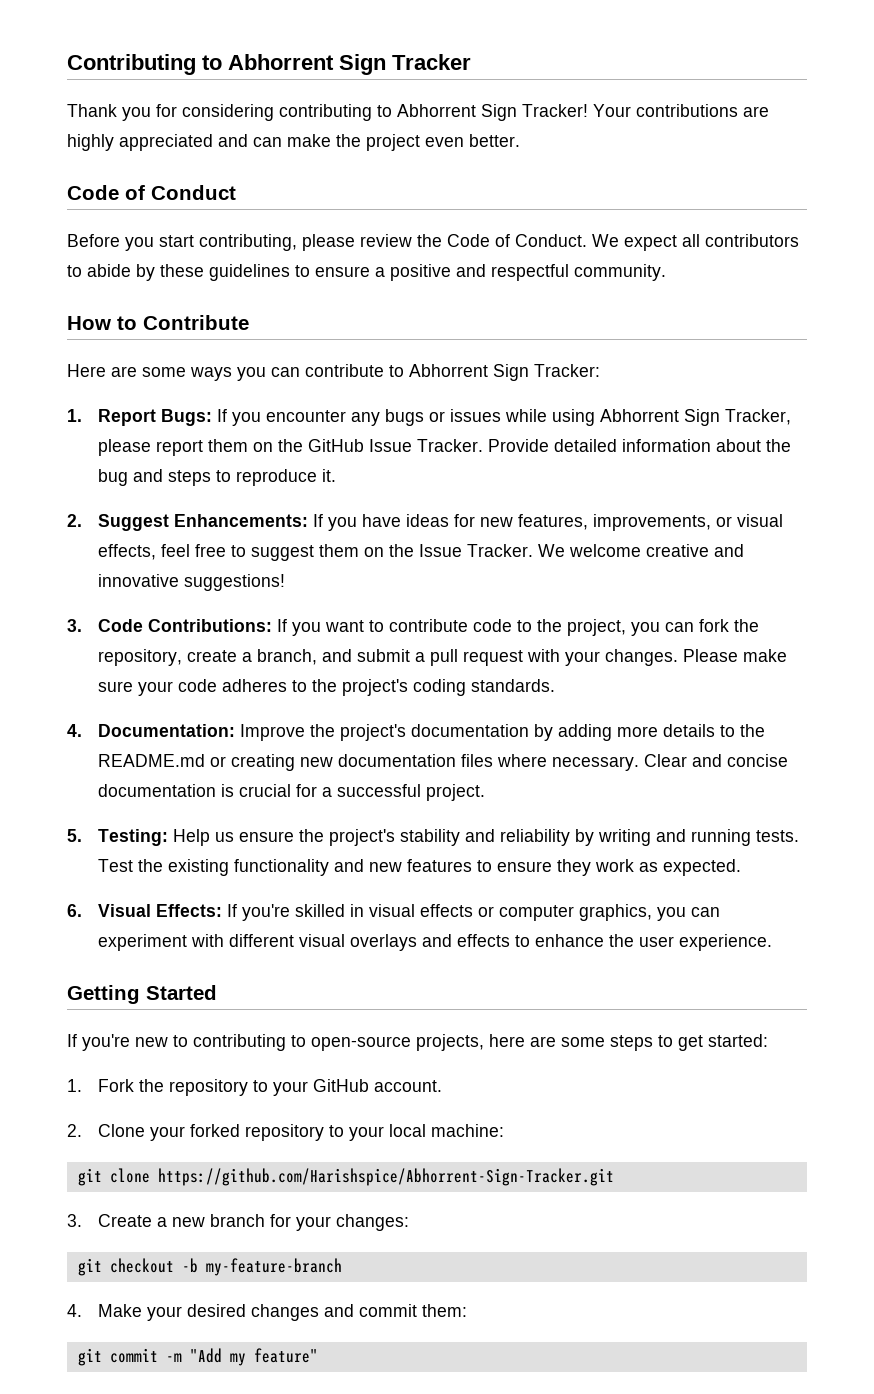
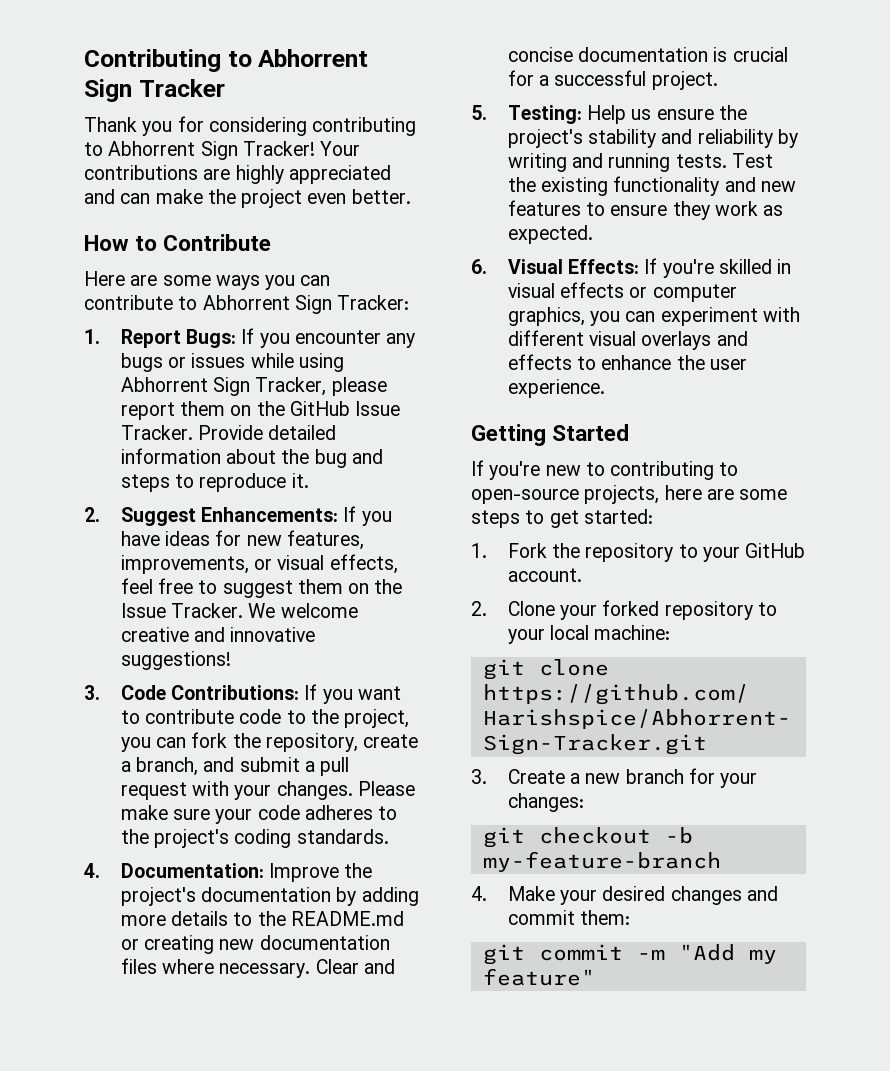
[67,185,236,200] [67,234,799,251] [67,264,666,281] // Code of Conduct // Before you start contributing, please review the Code of Conduct. We expect all contributors to abide by these guidelines to ensure a positive and respectful community. -> (411, 196) none

